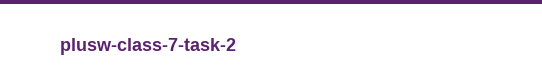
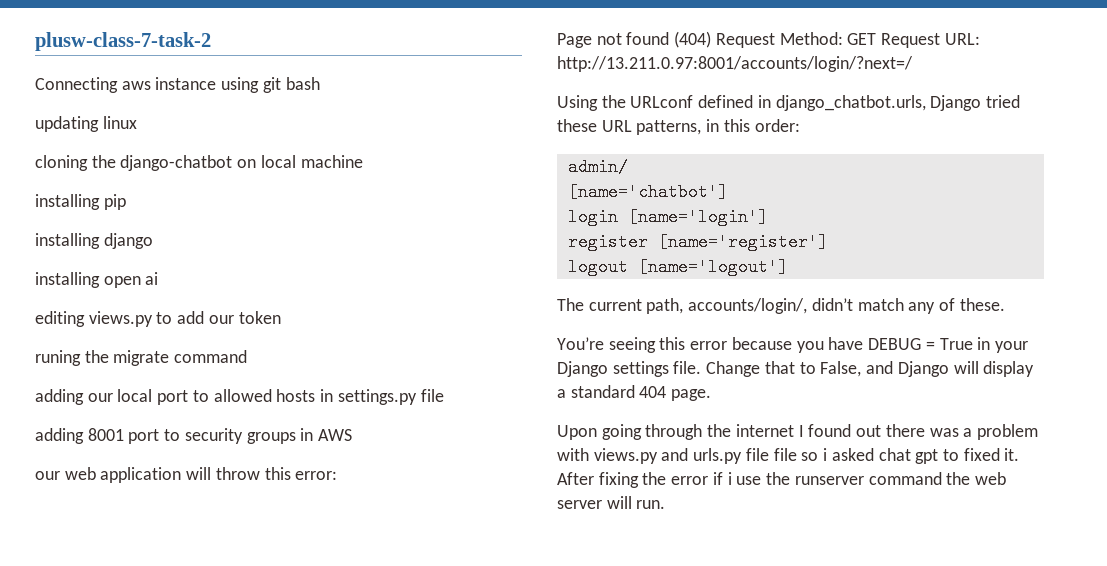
(236, 46) none -> [35,77,320,93] [35,116,137,132] [35,155,363,171] [35,194,126,210] [35,233,153,249] [35,272,159,288] [35,311,281,327] [35,350,248,366] [35,389,444,405] [35,428,353,444] [35,467,338,483] [557,31,980,48] [557,56,913,72] [557,95,1021,111] [557,119,800,135] [567,158,628,176] [567,183,728,201] [567,208,768,226] [567,233,828,251] [567,258,788,276] [557,298,1005,314] [557,337,1028,353] [557,361,1035,377] [557,385,712,401] [557,424,1038,440] [557,448,1020,464] [557,472,1006,488] [557,496,666,509] // Connecting aws instance using git bash // updating linux // cloning the django-chatbot on local machine // installing pip // installing django // installing open ai // editing views.py to add our token // runing the migrate command // adding our local port to allowed hosts in settings.py file // adding 8001 port to security groups in AWS // our web application will throw this error: // Page not found (404) Request Method: GET Request URL: http://13.211.0.97:8001/accounts/login/?next=/ // Using the URLconf defined in django_chatbot.urls, Django tried these URL patterns, in this order: // admin/ // [name='chatbot'] // login [name='login'] // register [name='register'] // logout [name='logout'] // The current path, accounts/login/, didn’t match any of these. // You’re seeing this error because you have DEBUG = True in your Django settings file. Change that to False, and Django will display a standard 404 page. // Upon going through the internet I found out there was a problem with views.py and urls.py file file so i asked chat gpt to fixed it. After fixing the error if i use the runserver command the web server will run.

